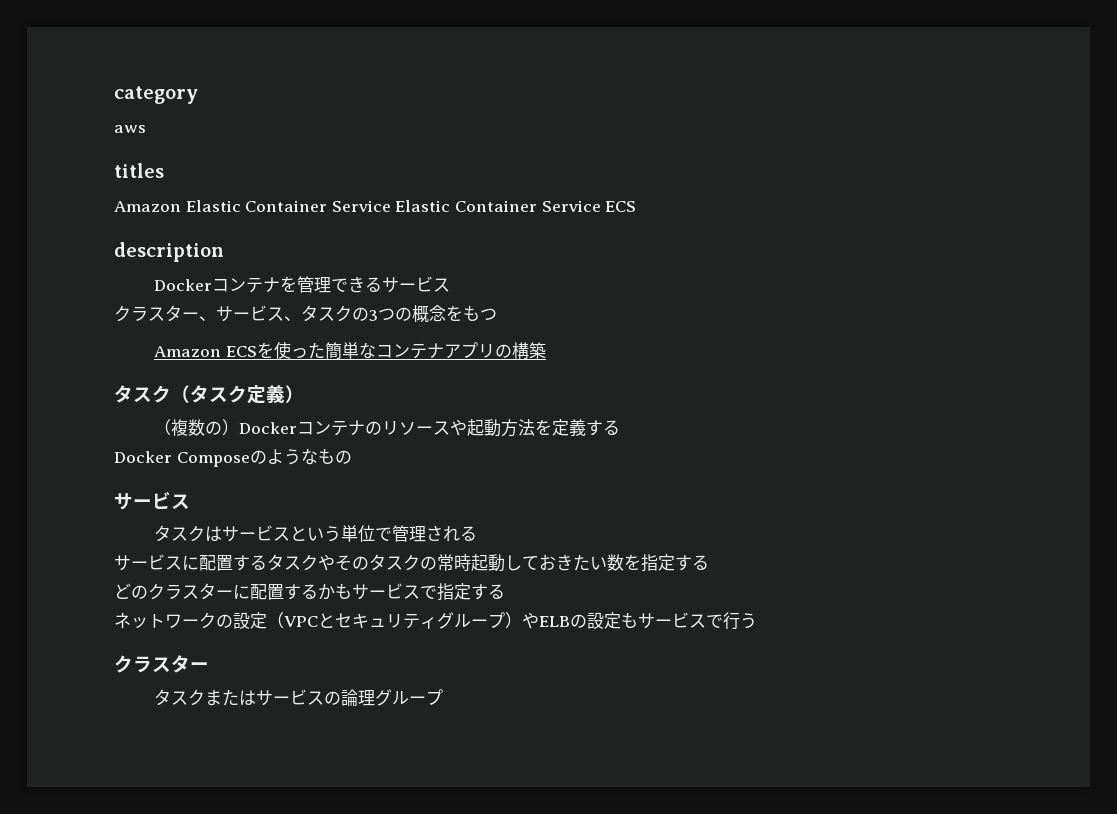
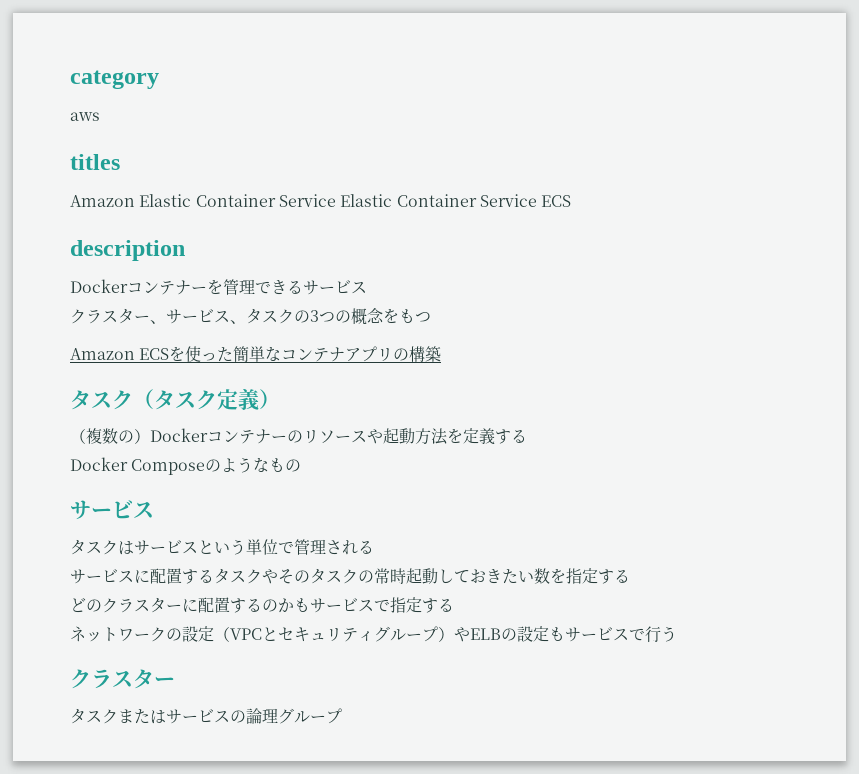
(280, 285) none -> [191,286,207,293] ー
(365, 428) none -> [271,435,287,442] ー
(318, 591) none -> [262,599,278,612] の

